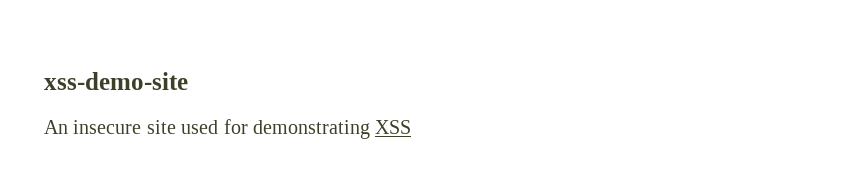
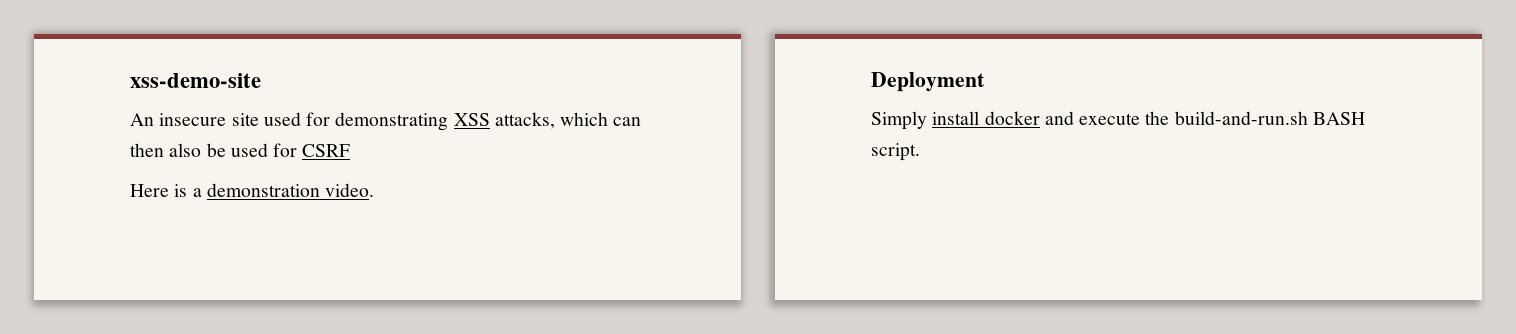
(412, 127) none -> [494,112,642,129] [130,143,351,157] [130,183,375,197] [871,72,985,92] [871,111,1365,130] [871,143,920,161] attacks, which can then also be used for CSRF // Here is a demonstration video. // Deployment // Simply install docker and execute the build-and-run.sh BASH script.

